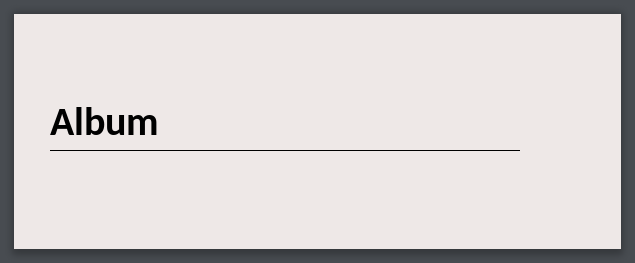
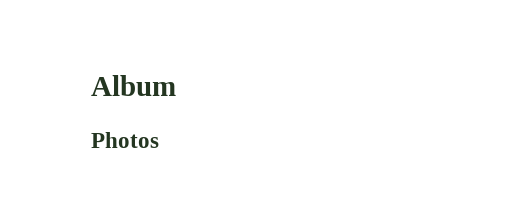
(159, 121) none -> [91,132,159,148] // Photos

